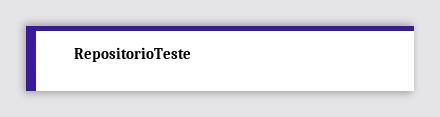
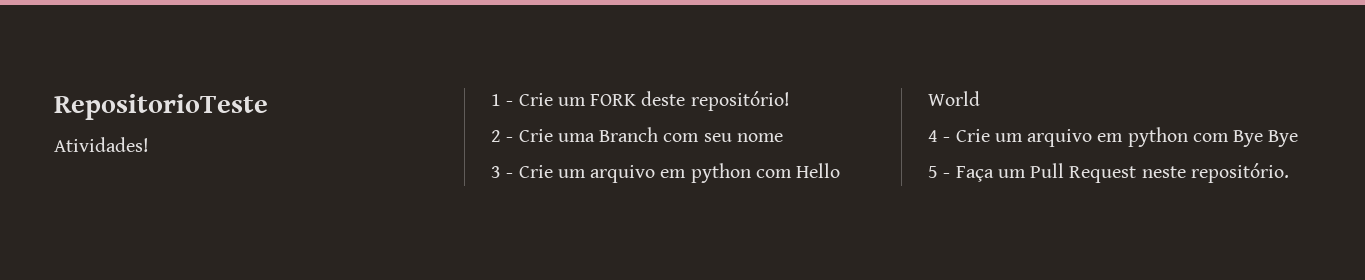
(191, 54) none -> [54,137,149,152] [491,91,790,111] [491,127,783,142] [491,163,841,183] [928,91,980,106] [928,127,1299,147] [928,163,1289,183] // Atividades! // 1 - Crie um FORK deste repositório! // 2 - Crie uma Branch com seu nome // 3 - Crie um arquivo em python com Hello World // 4 - Crie um arquivo em python com Bye Bye // 5 - Faça um Pull Request neste repositório.

